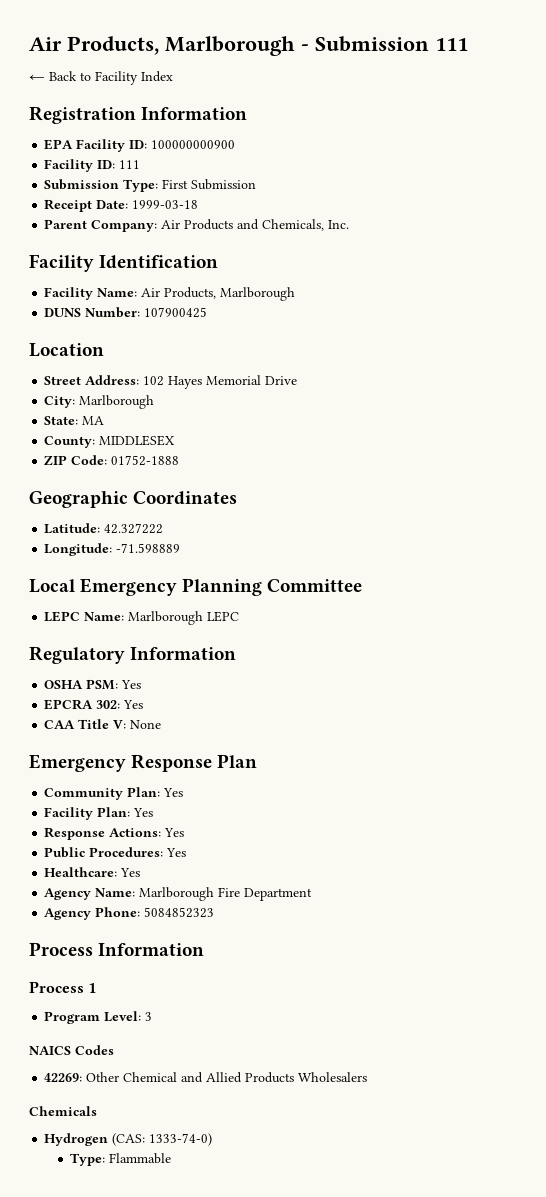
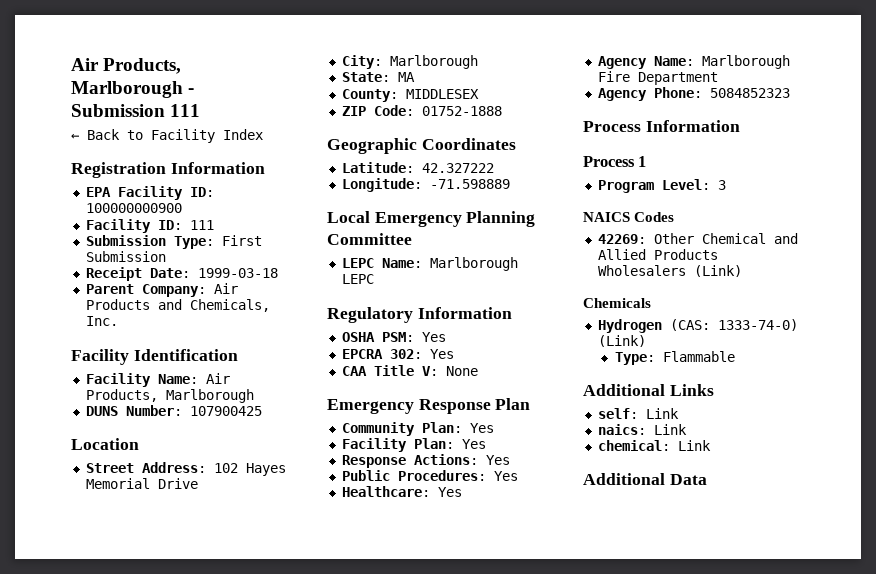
(368, 1077) none -> [693,265,742,277] (Link)
(213, 1139) none -> [597,335,646,347] (Link)
(172, 1158) none -> [583,384,714,396] [597,408,679,419] [597,424,687,435] [597,440,711,451] [583,473,707,485] // Additional Links // self: Link // naics: Link // chemical: Link // Additional Data

